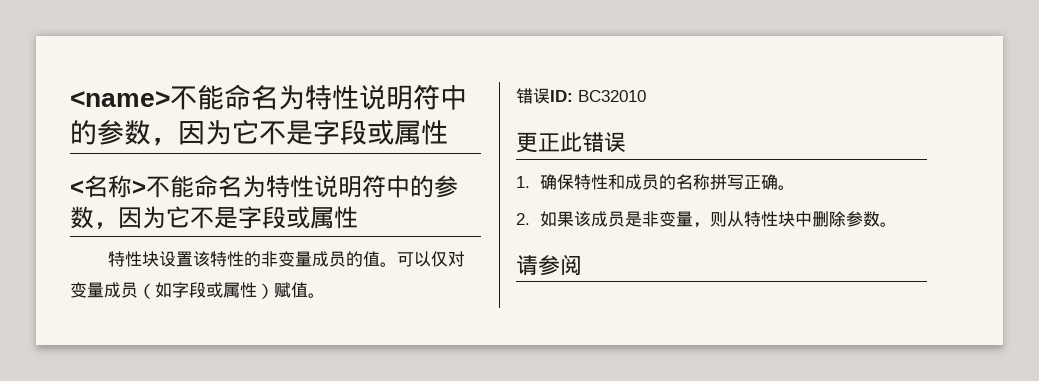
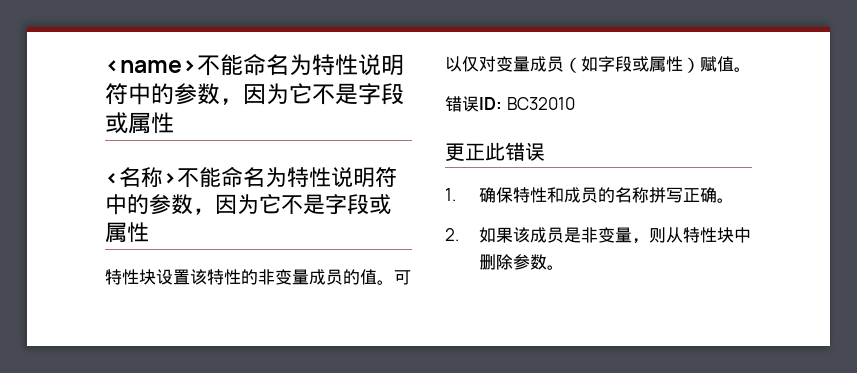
[516,254,582,276] // 请参阅 -> (564, 267) none

